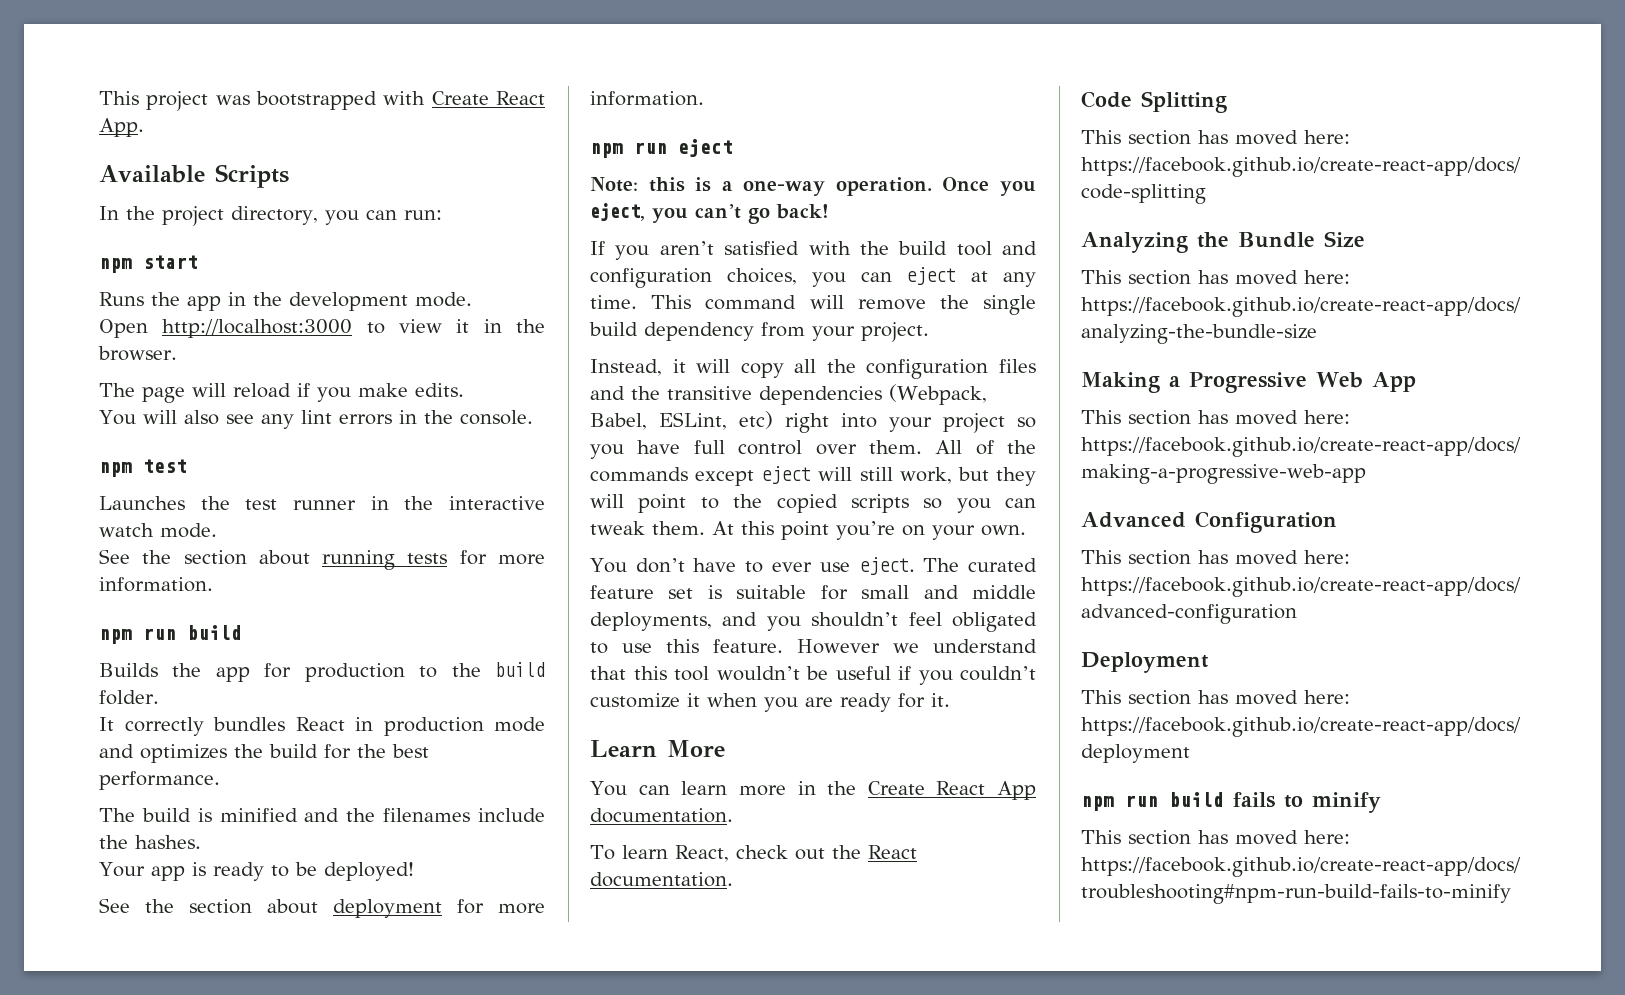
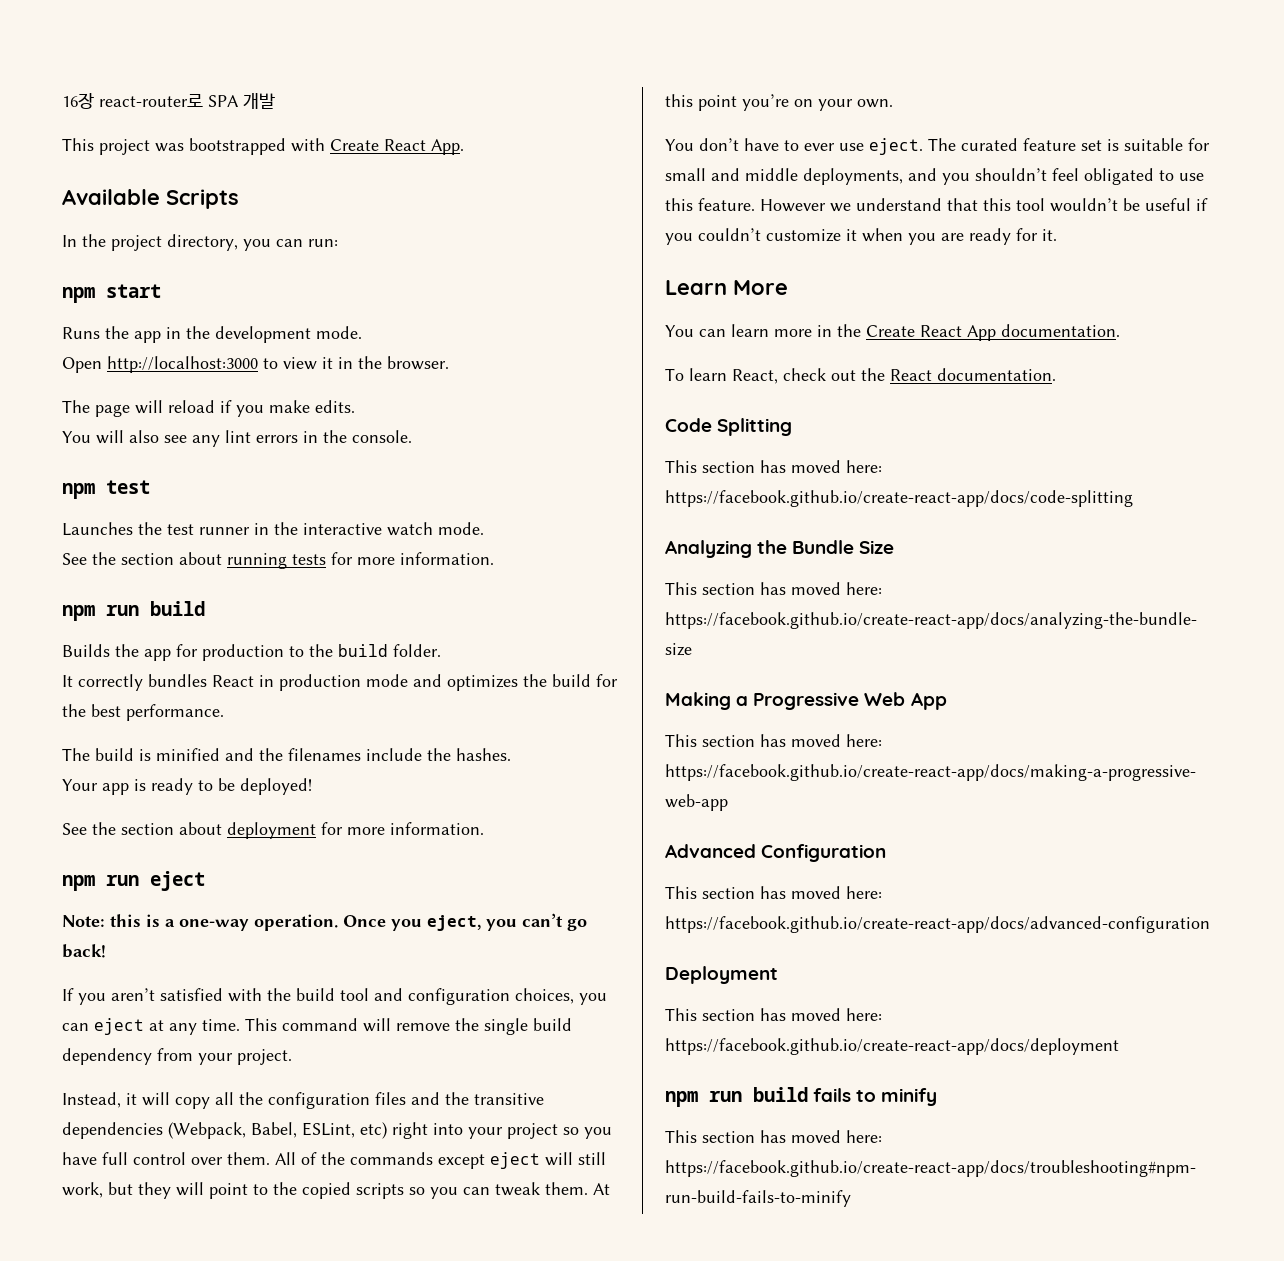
(99, 98) none -> [62,93,275,109] 16장 react-router로 SPA 개발 //

